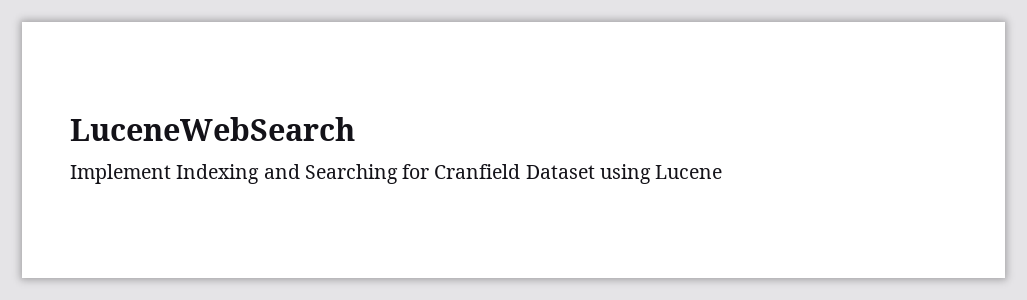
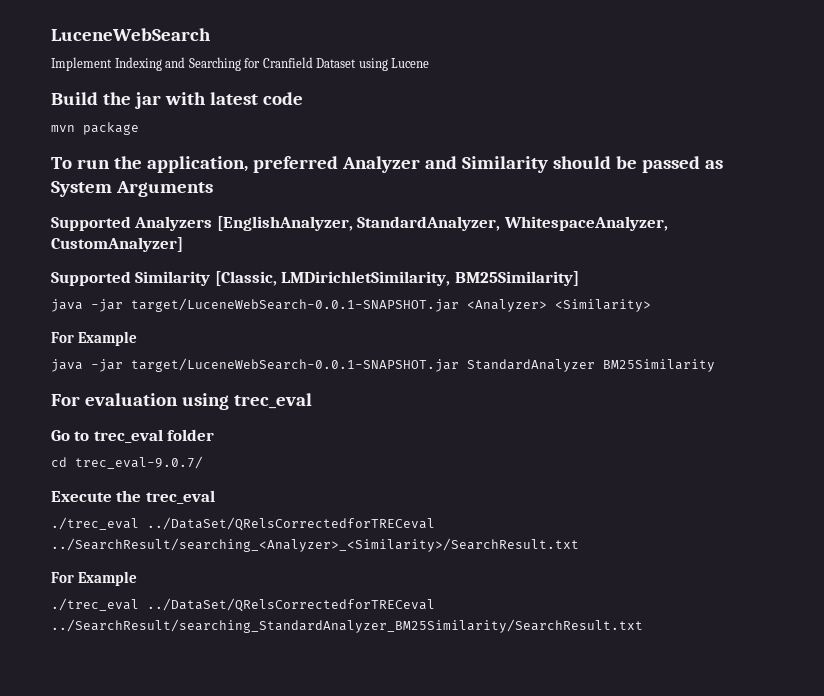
(723, 172) none -> [51,92,303,109] [51,122,139,135] [51,156,723,173] [51,181,213,197] [51,216,668,231] [51,237,183,252] [51,271,579,286] [51,298,651,312] [51,331,137,346] [51,358,715,372] [51,393,312,410] [51,429,215,443] [51,456,203,469] [51,490,215,504] [51,517,435,531] [51,538,579,552] [51,571,137,586] [51,598,435,612] [51,619,643,633] // Build the jar with latest code // mvn package // To run the application, preferred Analyzer and Similarity should be passed as System Arguments // Supported Analyzers [EnglishAnalyzer, StandardAnalyzer, WhitespaceAnalyzer, CustomAnalyzer] // Supported Similarity [Classic, LMDirichletSimilarity, BM25Similarity] // java -jar target/LuceneWebSearch-0.0.1-SNAPSHOT.jar <Analyzer> <Similarity> // For Example // java -jar target/LuceneWebSearch-0.0.1-SNAPSHOT.jar StandardAnalyzer BM25Similarity // For evaluation using trec_eval // Go to trec_eval folder // cd trec_eval-9.0.7/ // Execute the trec_eval // ./trec_eval ../DataSet/QRelsCorrectedforTRECeval ../SearchResult/searching_<Analyzer>_<Similarity>/SearchResult.txt // For Example // ./trec_eval ../DataSet/QRelsCorrectedforTRECeval ../SearchResult/searching_StandardAnalyzer_BM25Similarity/SearchResult.txt

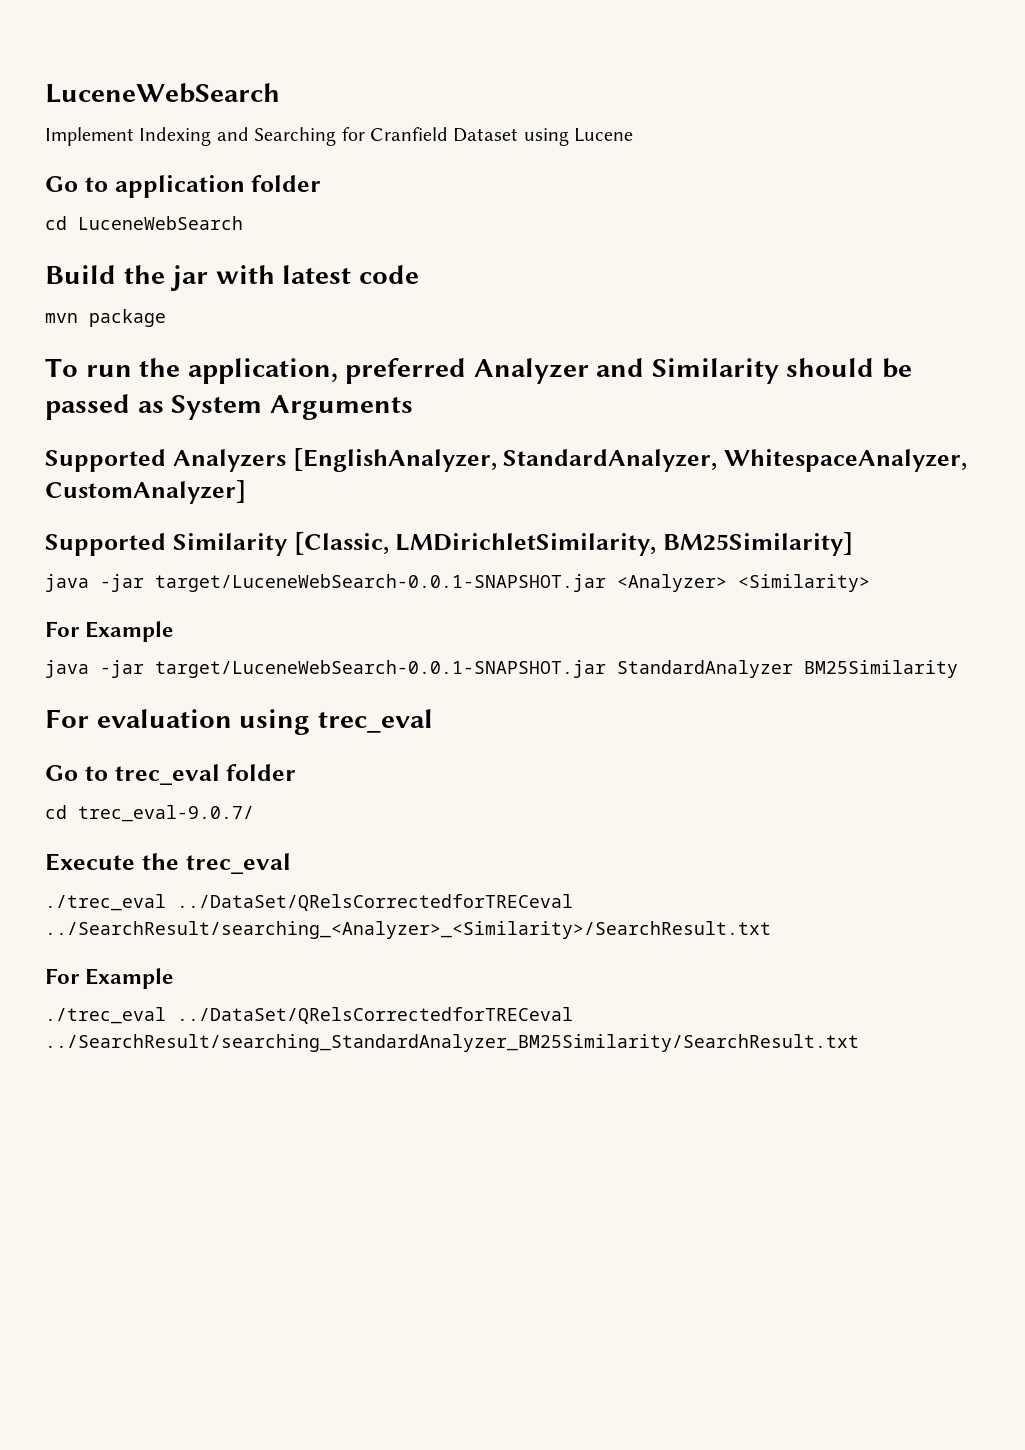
(430, 63) none -> [45,175,322,198] [45,216,243,230] // Go to application folder // cd LuceneWebSearch

